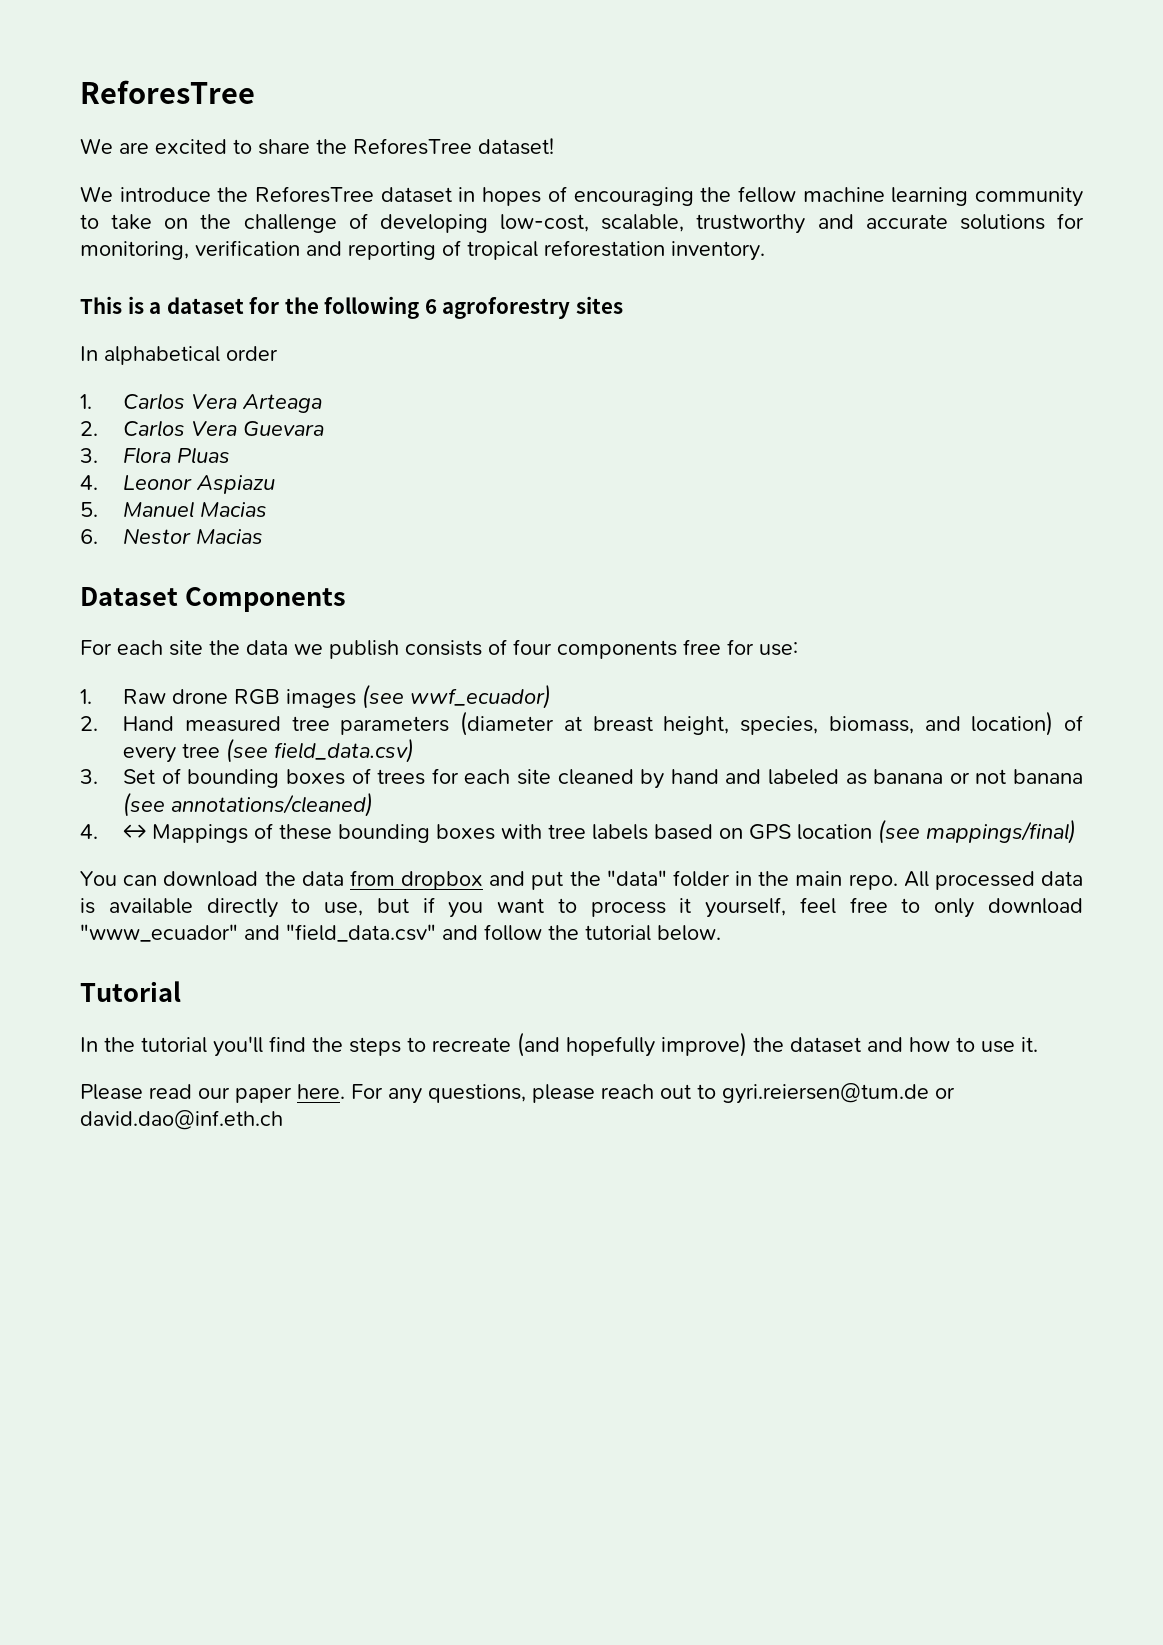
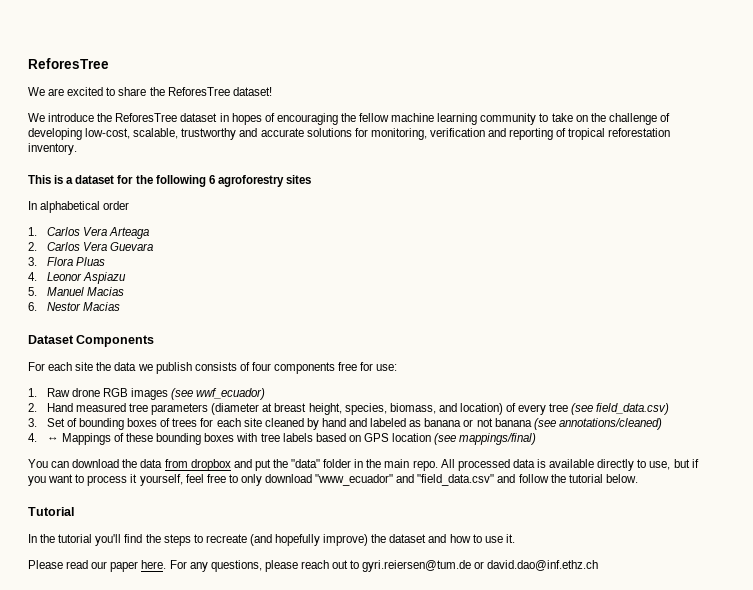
[80,1110,283,1130] david.dao@inf.eth.ch -> [487,560,599,571] david.dao@inf.ethz.ch

